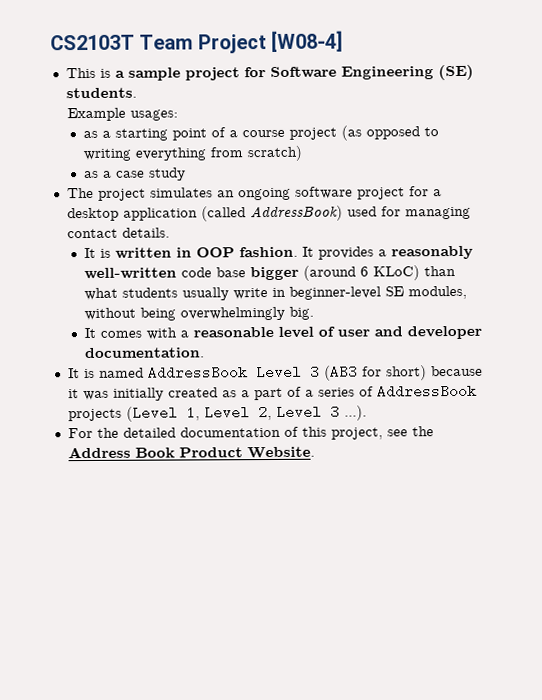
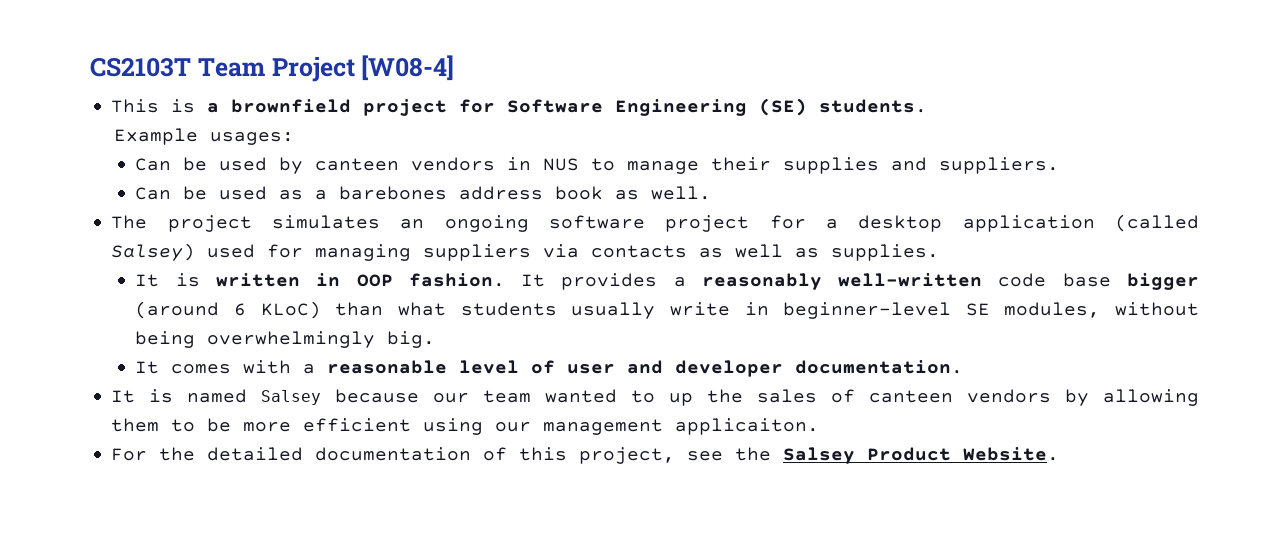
[127,67,181,81] sample -> [231,99,352,113] brownfield
[83,125,440,141] [83,145,303,162] [84,167,187,181] as a starting point of a course project (as opposed to writing everything from scratch) // as a case study -> [135,157,1060,174] [135,186,712,200] Can be used by canteen vendors in NUS to manage their supplies and suppliers. // Can be used as a barebones address book as well.
[249,205,343,222] AddressBook) -> [111,243,196,261] Salsey)
[66,227,170,239] contact details. -> [423,244,940,261] suppliers via contacts as well as supplies.
[147,364,483,381] [67,383,477,401] [67,404,367,422] AddressBook Level 3 (AB3 for short) because it was initially created as a part of a series of AddressBook projects (Level 1, Level 2, Level 3 ...). -> [261,389,1199,406] [111,418,820,435] Salsey because our team wanted to up the sales of canteen vendors by allowing them to be more efficient using our management applicaiton.
[67,446,175,459] Address Book -> [783,447,856,464] Salsey

